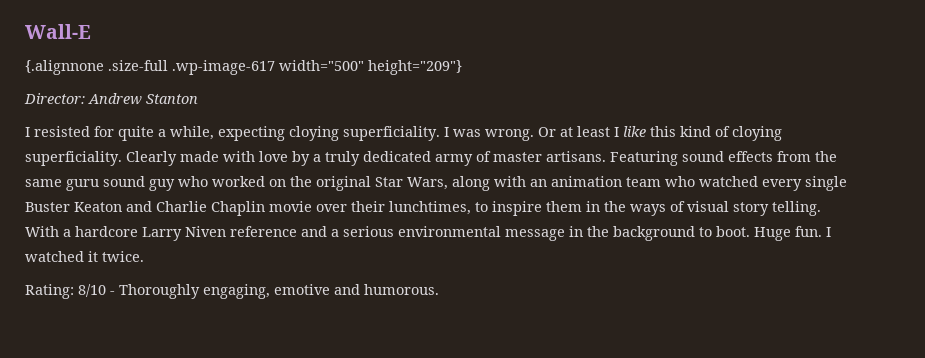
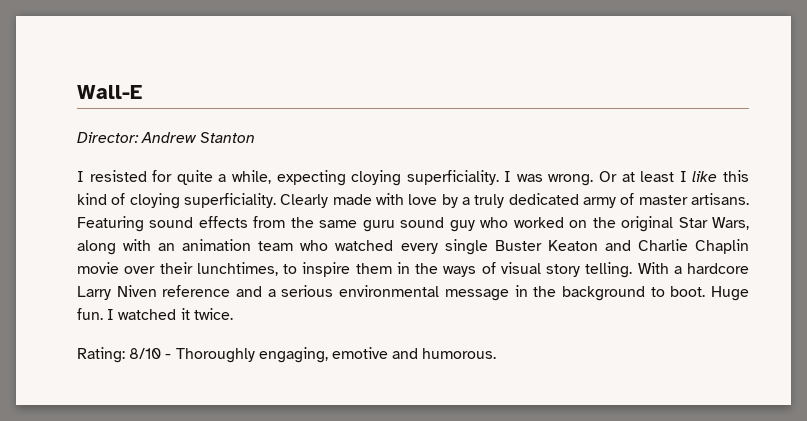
[25,60,462,75] // {.alignnone .size-full .wp-image-617 width="500" height="209"} -> (142, 92) none

